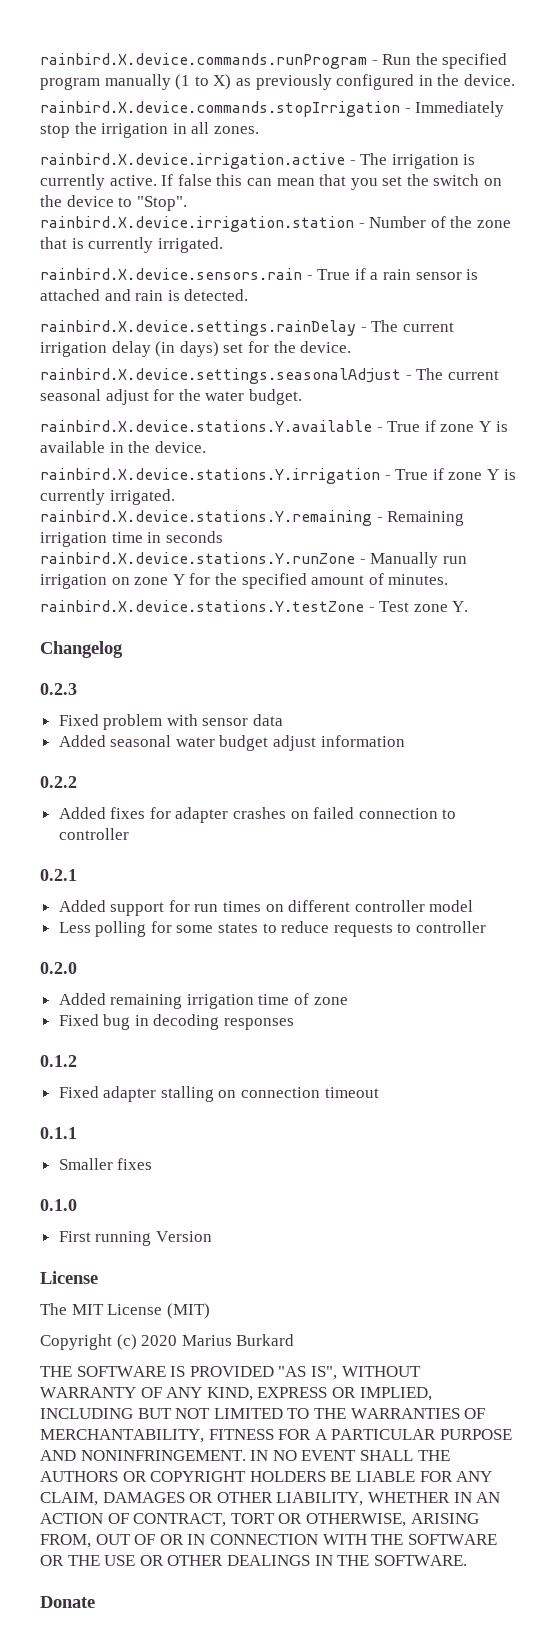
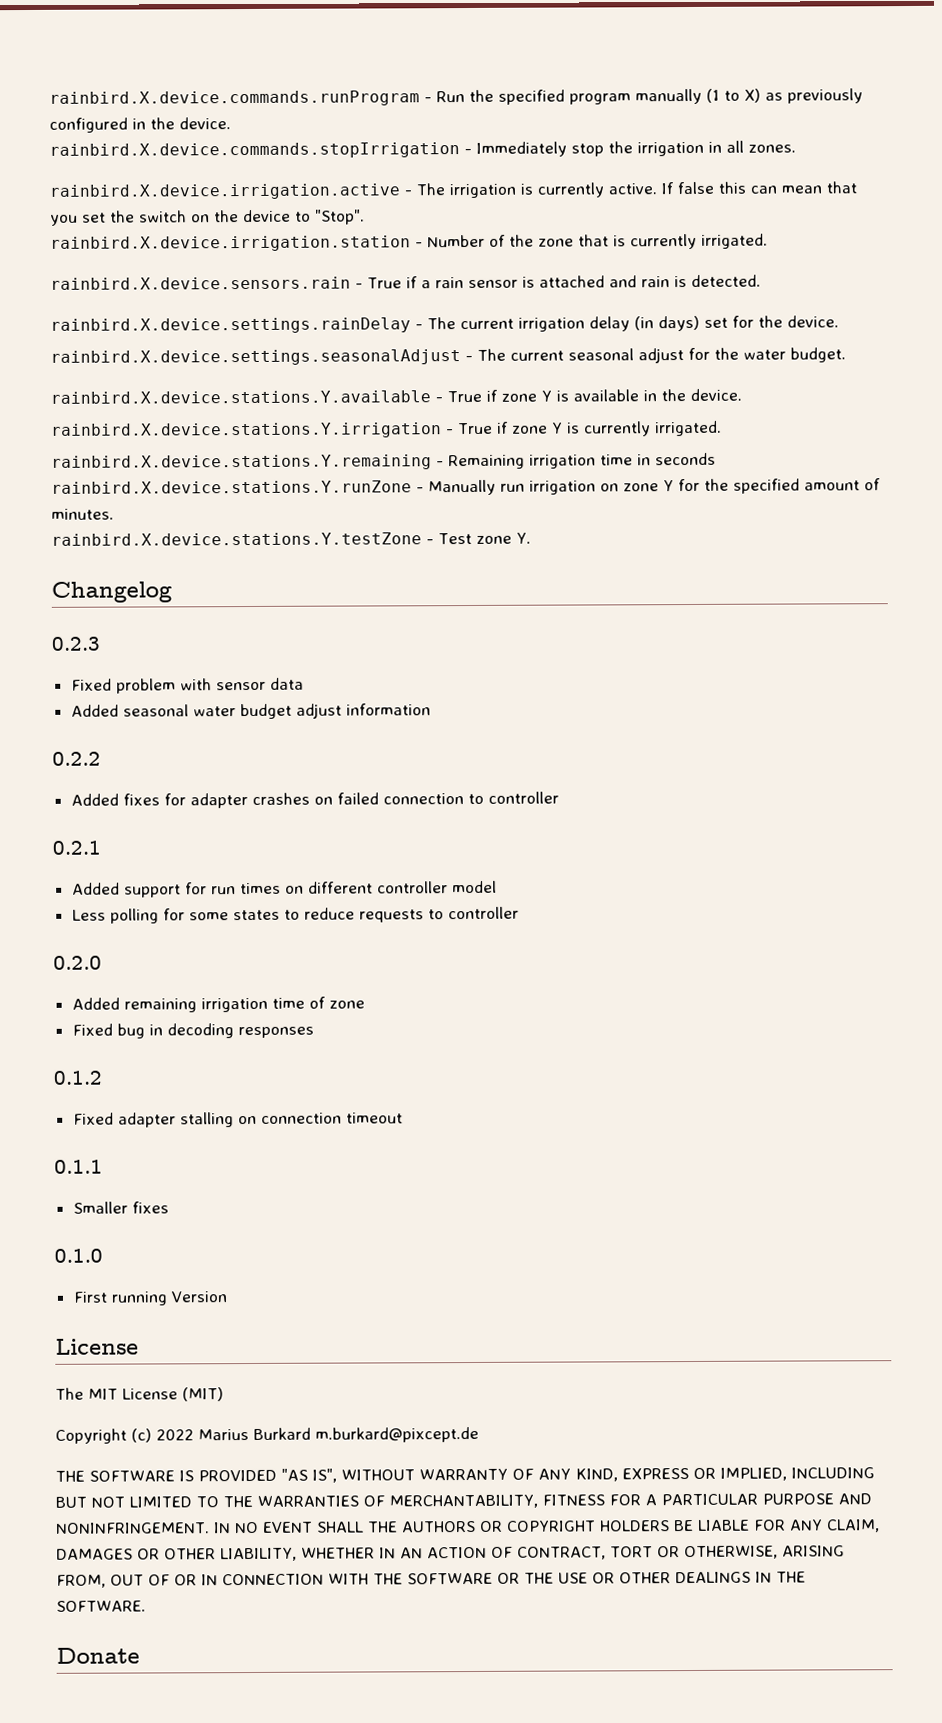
[141,1335,178,1346] 2020 -> [156,1429,194,1441] 2022
(295, 1340) none -> [315,1426,479,1443] m.burkard@pixcept.de

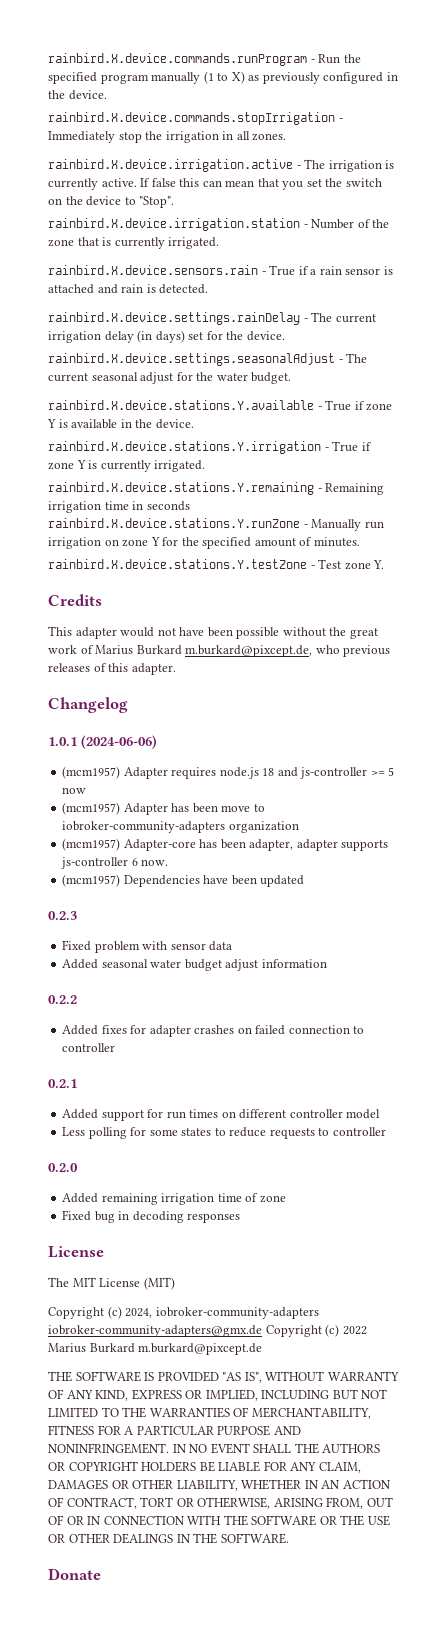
[51,581,172,603] Changelog -> [48,594,102,606] [48,626,378,639] [48,645,391,657] [48,663,176,675] [48,697,128,713] [48,735,157,749] [62,766,395,779] [62,787,87,794] [62,802,265,815] [62,821,299,833] [62,838,389,851] [61,857,169,869] [62,874,305,887] Credits // This adapter would not have been possible without the great work of Marius Burkard m.burkard@pixcept.de, who previous releases of this adapter. // Changelog // 1.0.1 (2024-06-06) // (mcm1957) Adapter requires node.js 18 and js-controller >= 5 now // (mcm1957) Adapter has been move to iobroker-community-adapters organization // (mcm1957) Adapter-core has been adapter, adapter supports js-controller 6 now. // (mcm1957) Dependencies have been updated
[53,1070,103,1085] [72,1112,403,1128] [54,1159,103,1174] [72,1201,169,1214] [54,1248,103,1263] [72,1291,227,1306] // 0.1.2 // Fixed adapter stalling on connection timeout // 0.1.1 // Smaller fixes // 0.1.0 // First running Version -> (241, 1218) none
(152, 1435) none -> [125,1307,319,1319] [48,1324,340,1337] 2024, iobroker-community-adapters iobroker-community-adapters@gmx.de Copyright (c)

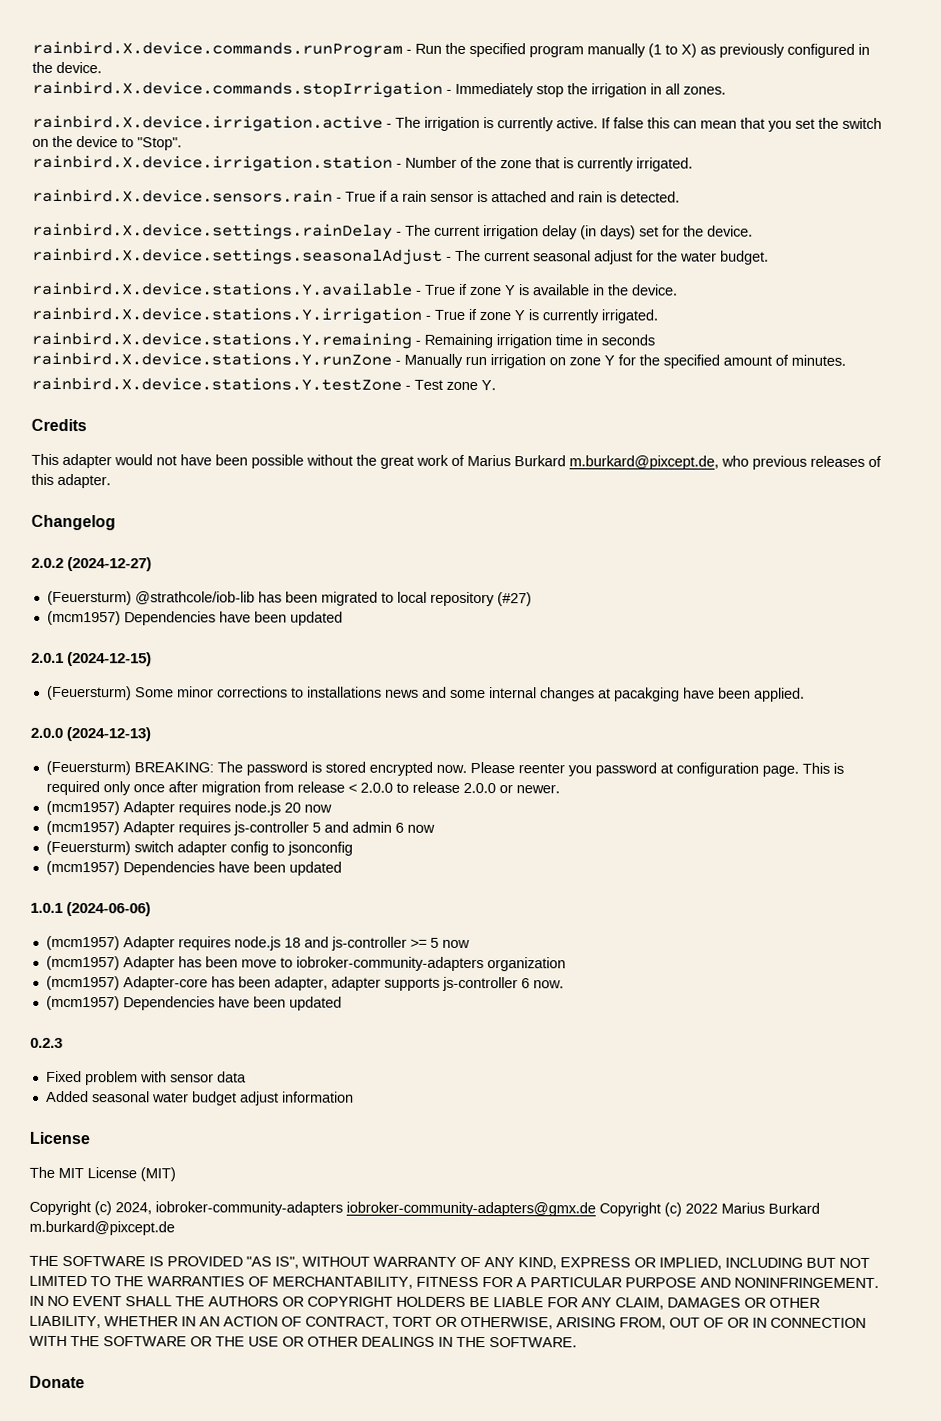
(128, 705) none -> [31,557,153,572] [46,590,532,607] [46,610,343,626] [31,652,153,667] [46,685,805,702] [30,727,152,742] [45,760,844,777] [45,780,560,796] [45,800,332,816] [45,820,435,836] [45,840,353,856] [45,860,342,876] // 2.0.2 (2024-12-27) // (Feuersturm) @strathcole/iob-lib has been migrated to local repository (#27) // (mcm1957) Dependencies have been updated // 2.0.1 (2024-12-15) // (Feuersturm) Some minor corrections to installations news and some internal changes at pacakging have been applied. // 2.0.0 (2024-12-13) // (Feuersturm) BREAKING: The password is stored encrypted now. Please reenter you password at configuration page. This is required only once after migration from release < 2.0.0 to release 2.0.0 or newer. // (mcm1957) Adapter requires node.js 20 now // (mcm1957) Adapter requires js-controller 5 and admin 6 now // (Feuersturm) switch adapter config to jsonconfig // (mcm1957) Dependencies have been updated
[48,995,77,1004] [62,1025,365,1037] [62,1043,116,1052] [48,1079,77,1088] [62,1109,381,1121] [62,1127,386,1139] [48,1163,78,1172] [62,1193,286,1205] [62,1210,241,1223] // 0.2.2 // Added fixes for adapter crashes on failed connection to controller // 0.2.1 // Added support for run times on different controller model // Less polling for some states to reduce requests to controller // 0.2.0 // Added remaining irrigation time of zone // Fixed bug in decoding responses -> (354, 1097) none

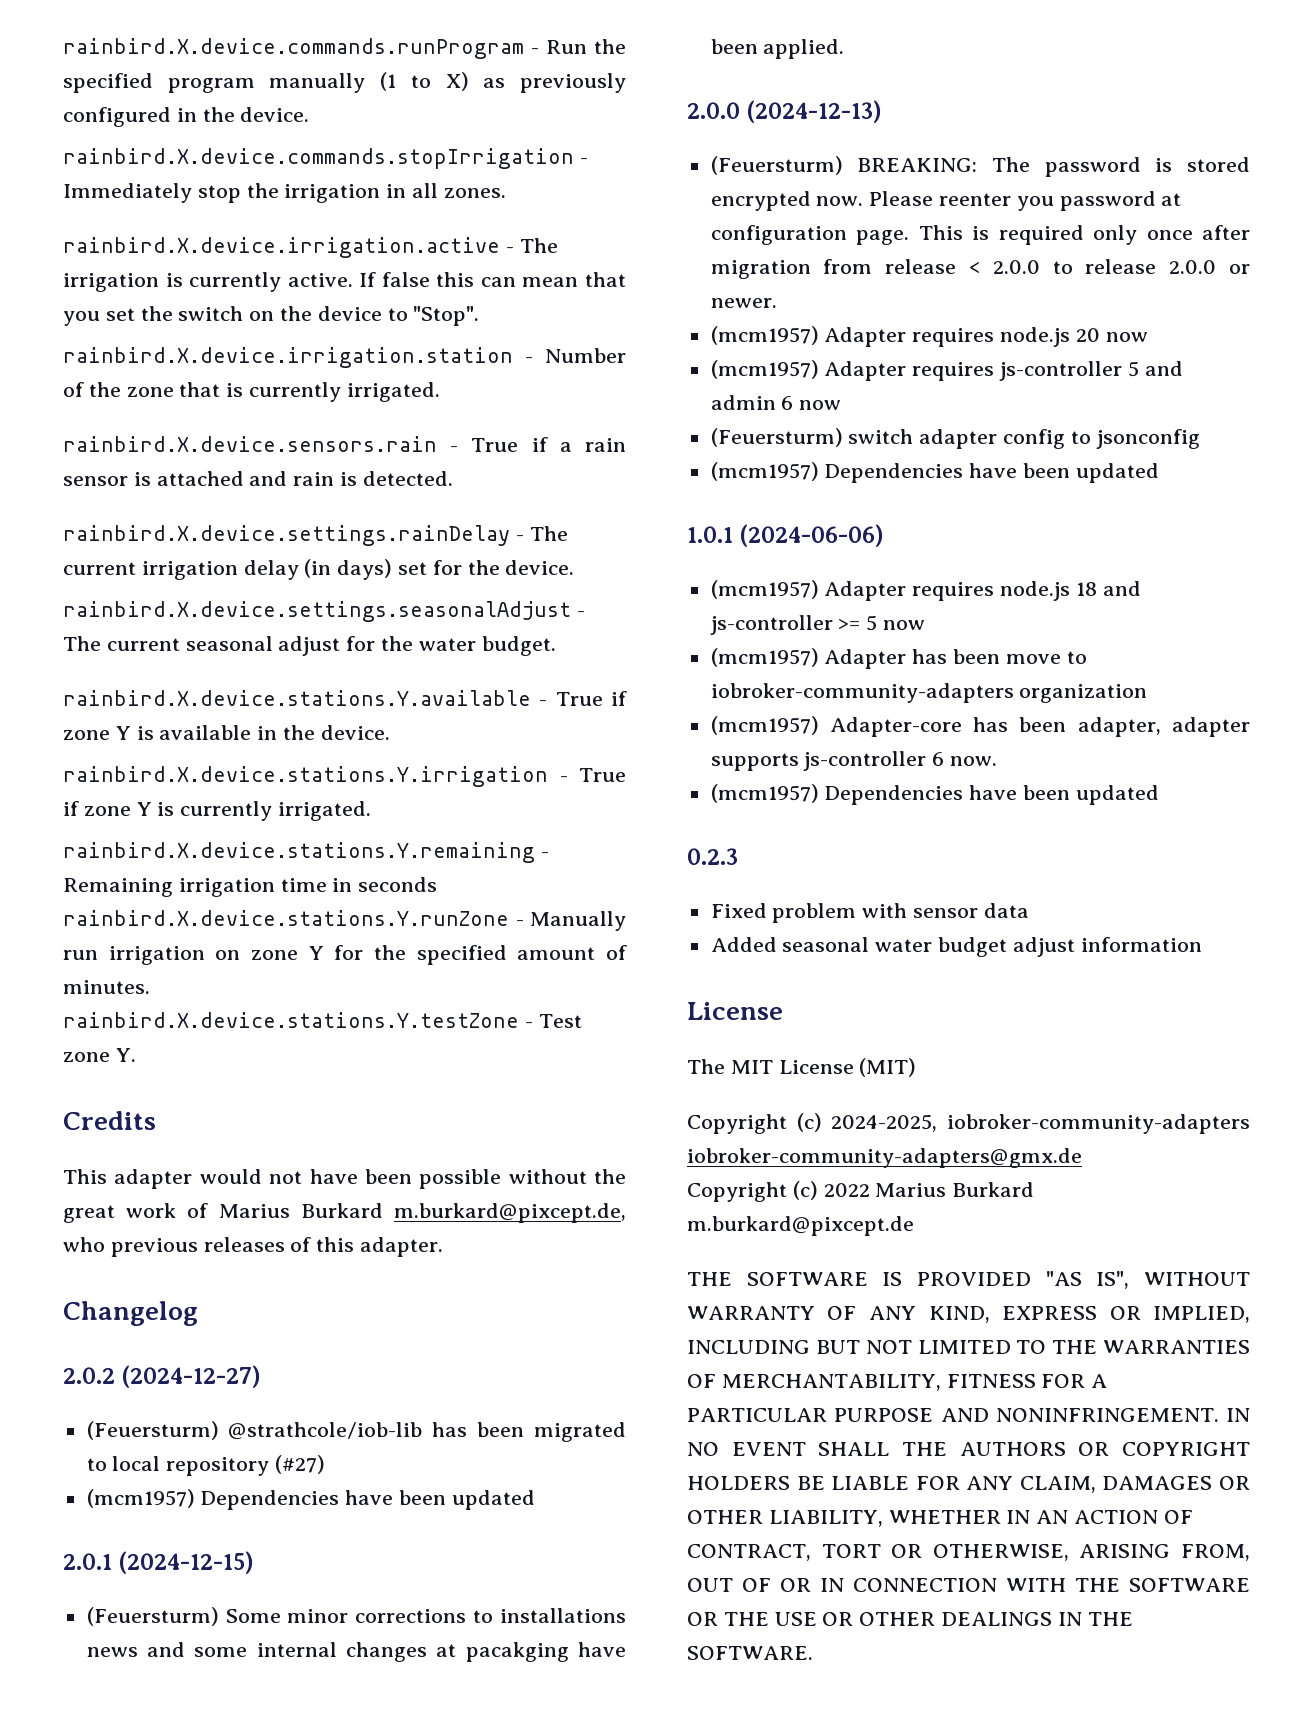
[115,1202,152,1215] 2024, -> [831,1114,938,1132] 2024-2025,
(596, 1209) none -> (1082, 1158) //
[29,1375,85,1389] // Donate -> (813, 1653) none

